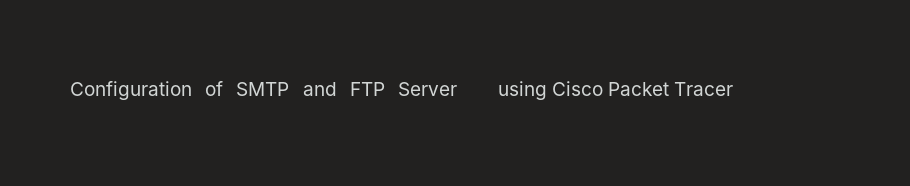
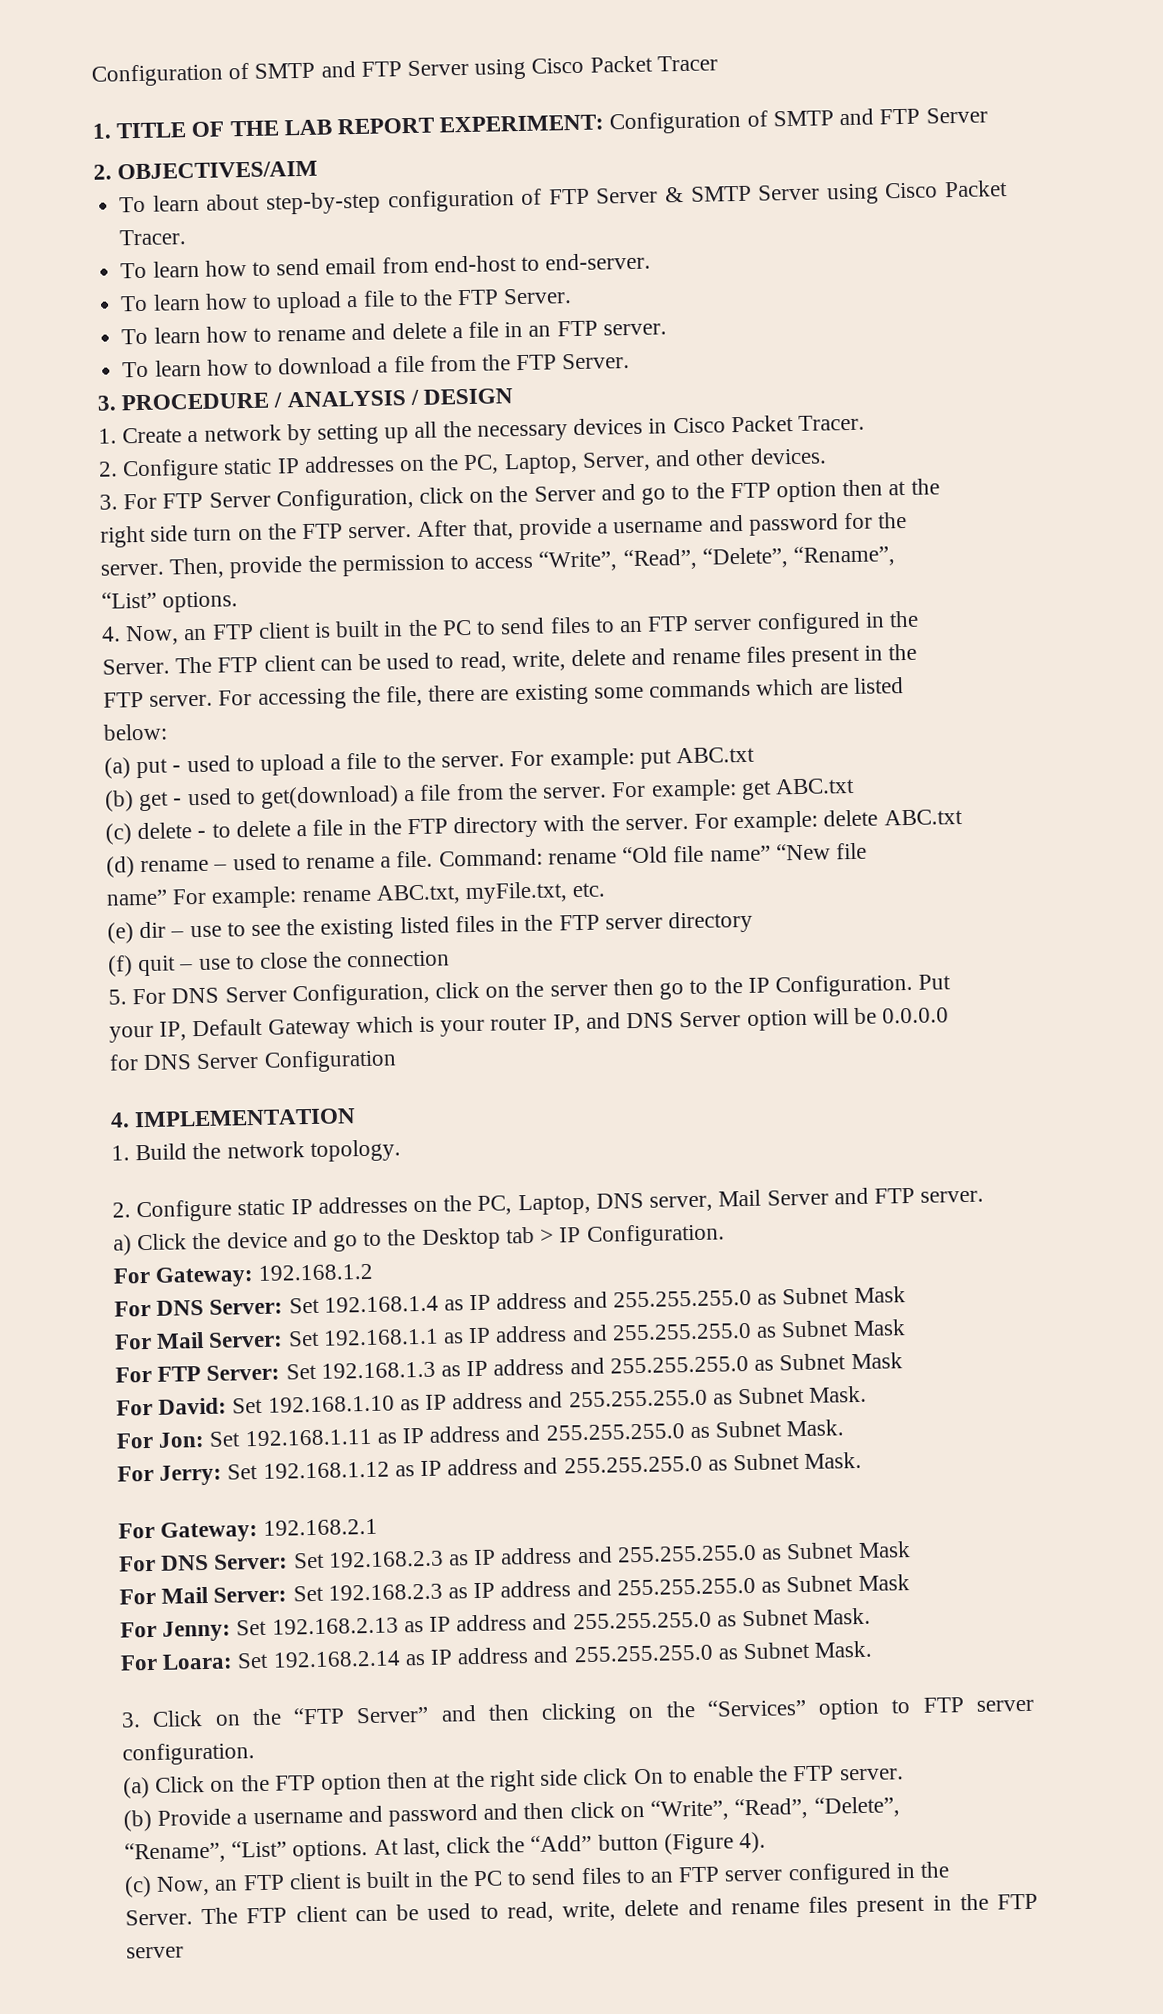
(734, 89) none -> [92,107,988,139] [93,160,319,180] [119,180,1009,215] [119,229,187,246] [120,252,652,279] [120,288,573,314] [121,320,667,345] [122,353,631,378] [97,388,514,411] [98,414,865,446] [98,447,827,482] [99,478,940,512] [100,511,908,548] [100,545,896,579] [101,591,239,613] [101,610,919,646] [102,643,918,675] [103,677,904,710] [103,723,168,741] [104,746,755,779] [104,777,855,812] [105,808,963,845] [106,842,867,878] [106,881,606,909] [107,910,753,944] [107,950,451,977] [108,973,952,1007] [109,1007,950,1043] [109,1049,397,1073] [110,1108,357,1128] [111,1139,401,1163] [112,1187,985,1223] [113,1223,725,1256] [113,1263,374,1288] [114,1286,906,1317] [114,1319,906,1350] [115,1352,903,1383] [116,1385,868,1416] [116,1419,845,1449] [117,1451,863,1486] [118,1518,379,1543] [118,1541,911,1572] [119,1574,910,1605] [120,1607,872,1642] [120,1640,873,1671] [121,1697,1034,1728] [122,1742,255,1766] [123,1765,904,1799] [123,1796,900,1832] [124,1831,767,1864] [124,1861,950,1898] [125,1893,1039,1926] [126,1946,184,1959] // 1. TITLE OF THE LAB REPORT EXPERIMENT: Configuration of SMTP and FTP Server // 2. OBJECTIVES/AIM // To learn about step-by-step configuration of FTP Server & SMTP Server using Cisco Packet Tracer. // To learn how to send email from end-host to end-server. // To learn how to upload a file to the FTP Server. // To learn how to rename and delete a file in an FTP server. // To learn how to download a file from the FTP Server. // 3. PROCEDURE / ANALYSIS / DESIGN // 1. Create a network by setting up all the necessary devices in Cisco Packet Tracer. // 2. Configure static IP addresses on the PC, Laptop, Server, and other devices. // 3. For FTP Server Configuration, click on the Server and go to the FTP option then at the // right side turn on the FTP server. After that, provide a username and password for the // server. Then, provide the permission to access “Write”, “Read”, “Delete”, “Rename”, // “List” options. // 4. Now, an FTP client is built in the PC to send files to an FTP server configured in the // Server. The FTP client can be used to read, write, delete and rename files present in the // FTP server. For accessing the file, there are existing some commands which are listed // below: // (a) put - used to upload a file to the server. For example: put ABC.txt // (b) get - used to get(download) a file from the server. For example: get ABC.txt // (c) delete - to delete a file in the FTP directory with the server. For example: delete ABC.txt // (d) rename – used to rename a file. Command: rename “Old file name” “New file // name” For example: rename ABC.txt, myFile.txt, etc. // (e) dir – use to see the existing listed files in the FTP server directory // (f) quit – use to close the connection // 5. For DNS Server Configuration, click on the server then go to the IP Configuration. Put // your IP, Default Gateway which is your router IP, and DNS Server option will be 0.0.0.0 // for DNS Server Configuration // 4. IMPLEMENTATION // 1. Build the network topology. // 2. Configure static IP addresses on the PC, Laptop, DNS server, Mail Server and FTP server. // a) Click the device and go to the Desktop tab > IP Configuration. // For Gateway: 192.168.1.2 // For DNS Server: Set 192.168.1.4 as IP address and 255.255.255.0 as Subnet Mask // For Mail Server: Set 192.168.1.1 as IP address and 255.255.255.0 as Subnet Mask // For FTP Server: Set 192.168.1.3 as IP address and 255.255.255.0 as Subnet Mask // For David: Set 192.168.1.10 as IP address and 255.255.255.0 as Subnet Mask. // For Jon: Set 192.168.1.11 as IP address and 255.255.255.0 as Subnet Mask. // For Jerry: Set 192.168.1.12 as IP address and 255.255.255.0 as Subnet Mask. // For Gateway: 192.168.2.1 // For DNS Server: Set 192.168.2.3 as IP address and 255.255.255.0 as Subnet Mask // For Mail Server: Set 192.168.2.3 as IP address and 255.255.255.0 as Subnet Mask // For Jenny: Set 192.168.2.13 as IP address and 255.255.255.0 as Subnet Mask. // For Loara: Set 192.168.2.14 as IP address and 255.255.255.0 as Subnet Mask. // 3. Click on the “FTP Server” and then clicking on the “Services” option to FTP server configuration. // (a) Click on the FTP option then at the right side click On to enable the FTP server. // (b) Provide a username and password and then click on “Write”, “Read”, “Delete”, // “Rename”, “List” options. At last, click the “Add” button (Figure 4). // (c) Now, an FTP client is built in the PC to send files to an FTP server configured in the // Server. The FTP client can be used to read, write, delete and rename files present in the FTP server

